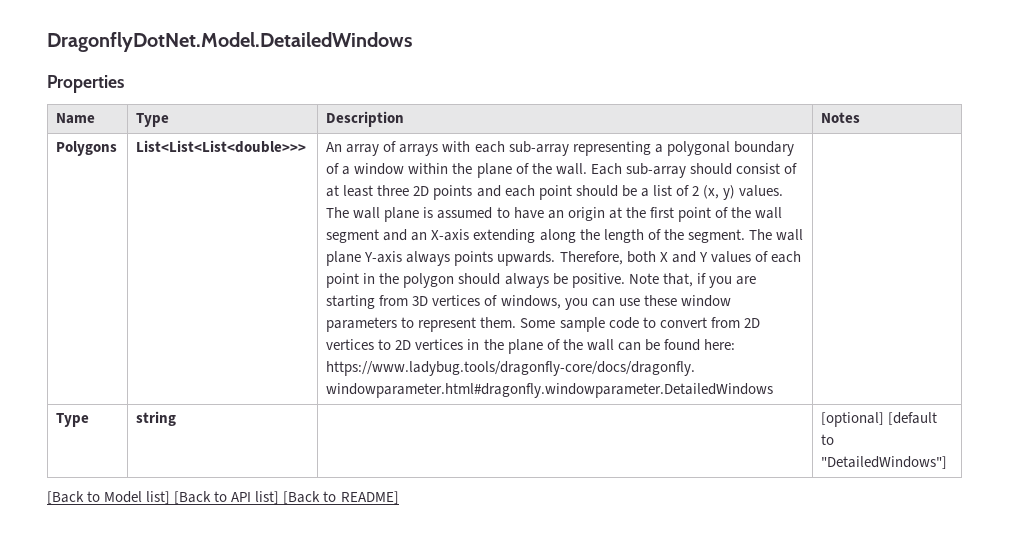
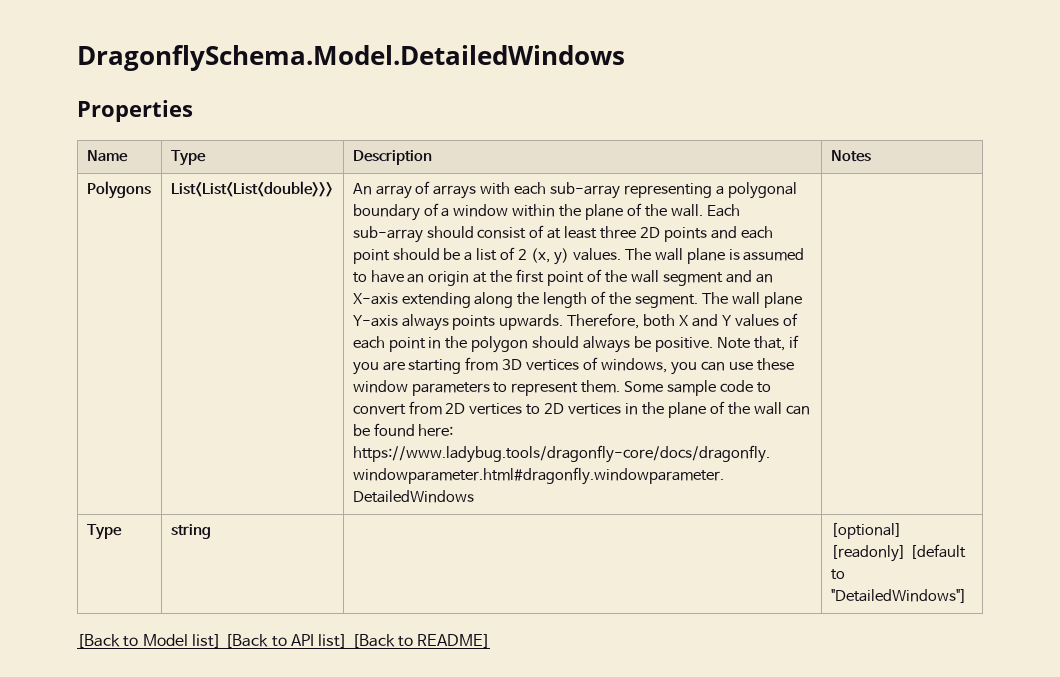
[47,32,412,52] DragonflyDotNet.Model.DetailedWindows -> [77,45,625,71] DragonflySchema.Model.DetailedWindows
(885, 419) none -> [830,545,906,562] [readonly]

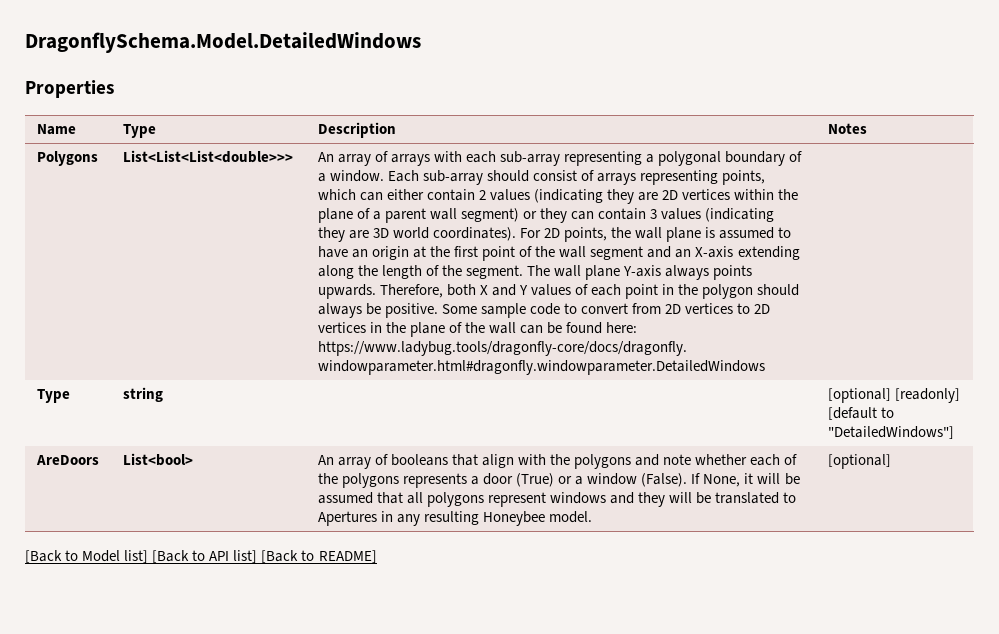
[453,203,703,220] window within the plane of the wall. -> [329,170,384,182] window.
[547,226,773,242] [352,247,651,265] at least three 2D points and each point should be a list of 2 (x, y) values. The -> [597,170,766,185] [317,189,799,204] [317,208,775,223] [317,227,632,242] arrays representing points, which can either contain 2 values (indicating they are 2D vertices within the plane of a parent wall segment) or they can contain 3 values (indicating they are 3D world coordinates). For 2D points, the
[716,335,799,351] [352,357,794,375] [352,380,621,396] Note that, if you are starting from 3D vertices of windows, you can use these window parameters to represent them. -> (438, 310) none
(967, 596) none -> [35,455,99,465] [122,453,193,466] [317,454,798,469] [317,473,800,488] [317,492,797,507] [317,511,593,526] [827,454,891,469] // AreDoors | List<bool> | An array of booleans that align with the polygons and note whether each of the polygons represents a door (True) or a window (False). If None, it will be assumed that all polygons represent windows and they will be translated to Apertures in any resulting Honeybee model. | [optional]

